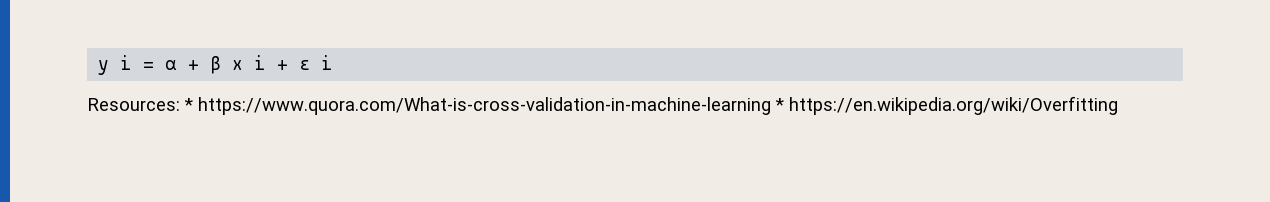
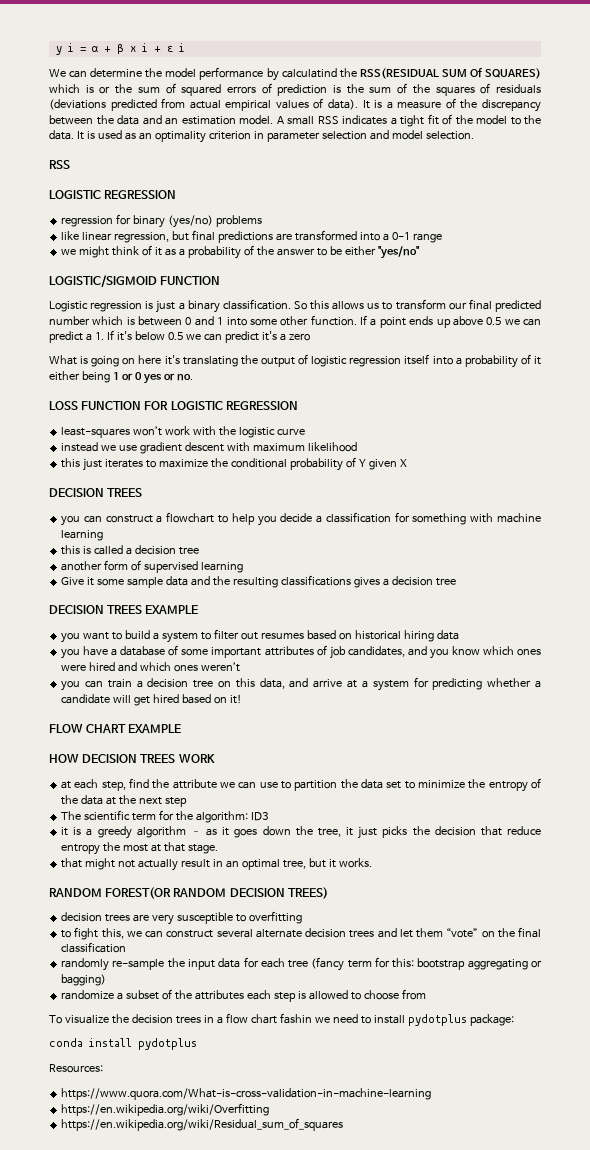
(334, 62) none -> [49,67,541,81] [49,83,541,96] [49,98,541,112] [49,114,541,127] [49,130,474,143] [49,160,70,169] [49,190,177,199] [61,214,262,228] [61,230,442,243] [61,245,420,259] [49,275,221,287] [49,299,541,313] [49,315,541,328] [49,330,310,343] [49,354,542,368] [49,371,193,384] [49,401,298,411] [61,426,305,438] [61,442,357,454] [61,457,407,471] [49,488,143,497] [61,512,541,526] [61,530,104,541] [61,545,199,555] [61,560,243,573] [61,575,456,588] [49,605,199,615] [61,629,459,643] [61,645,541,659] [61,662,240,672] [61,677,541,691] [61,694,242,706] [49,724,182,734] [49,754,215,763] [61,778,542,792] [61,795,187,807] [61,810,268,823] [61,826,541,839] [61,842,218,855] [61,858,372,871] [49,887,328,899] [61,911,302,925] [61,927,541,940] [61,942,127,953] [61,957,542,971] [61,974,107,986] [61,989,426,1002] [49,1013,514,1026] [49,1038,197,1050] // We can determine the model performance by calculatind the RSS(RESIDUAL SUM Of SQUARES) which is or the sum of squared errors of prediction is the sum of the squares of residuals (deviations predicted from actual empirical values of data). It is a measure of the discrepancy between the data and an estimation model. A small RSS indicates a tight fit of the model to the data. It is used as an optimality criterion in parameter selection and model selection. // RSS // LOGISTIC REGRESSION // regression for binary (yes/no) problems // like linear regression, but final predictions are transformed into a 0-1 range // we might think of it as a probability of the answer to be either "yes/no" // LOGISTIC/SIGMOID FUNCTION // Logistic regression is just a binary classification. So this allows us to transform our final predicted number which is between 0 and 1 into some other function. If a point ends up above 0.5 we can predict a 1. If it's below 0.5 we can predict it's a zero // What is going on here it's translating the output of logistic regression itself into a probability of it either being 1 or 0 yes or no. // LOSS FUNCTION FOR LOGISTIC REGRESSION // least-squares won’t work with the logistic curve // instead we use gradient descent with maximum likelihood // this just iterates to maximize the conditional probability of Y given X // DECISION TREES // you can construct a flowchart to help you decide a classification for something with machine learning // this is called a decision tree // another form of supervised learning // Give it some sample data and the resulting classifications gives a decision tree // DECISION TREES EXAMPLE // you want to build a system to filter out resumes based on historical hiring data // you have a database of some important attributes of job candidates, and you know which ones were hired and which ones weren’t // you can train a decision tree on this data, and arrive at a system for predicting whether a candidate will get hired based on it! // FLOW CHART EXAMPLE // HOW DECISION TREES WORK // at each step, find the attribute we can use to partition the data set to minimize the entropy of the data at the next step // The scientific term for the algorithm: ID3 // it is a greedy algorithm – as it goes down the tree, it just picks the decision that reduce entropy the most at that stage. // that might not actually result in an optimal tree, but it works. // RANDOM FOREST(OR RANDOM DECISION TREES) // decision trees are very susceptible to overfitting // to fight this, we can construct several alternate decision trees and let them “vote” on the final classification // randomly re-sample the input data for each tree (fancy term for this: bootstrap aggregating or bagging) // randomize a subset of the attributes each step is allowed to choose from // To visualize the decision trees in a flow chart fashin we need to install pydotplus package: // conda install pydotplus
[184,98,193,111] * -> (103, 1068) //
[775,98,784,111] * -> (432, 1094) //
(1118, 105) none -> [61,1118,344,1131] // https://en.wikipedia.org/wiki/Residual_sum_of_squares

